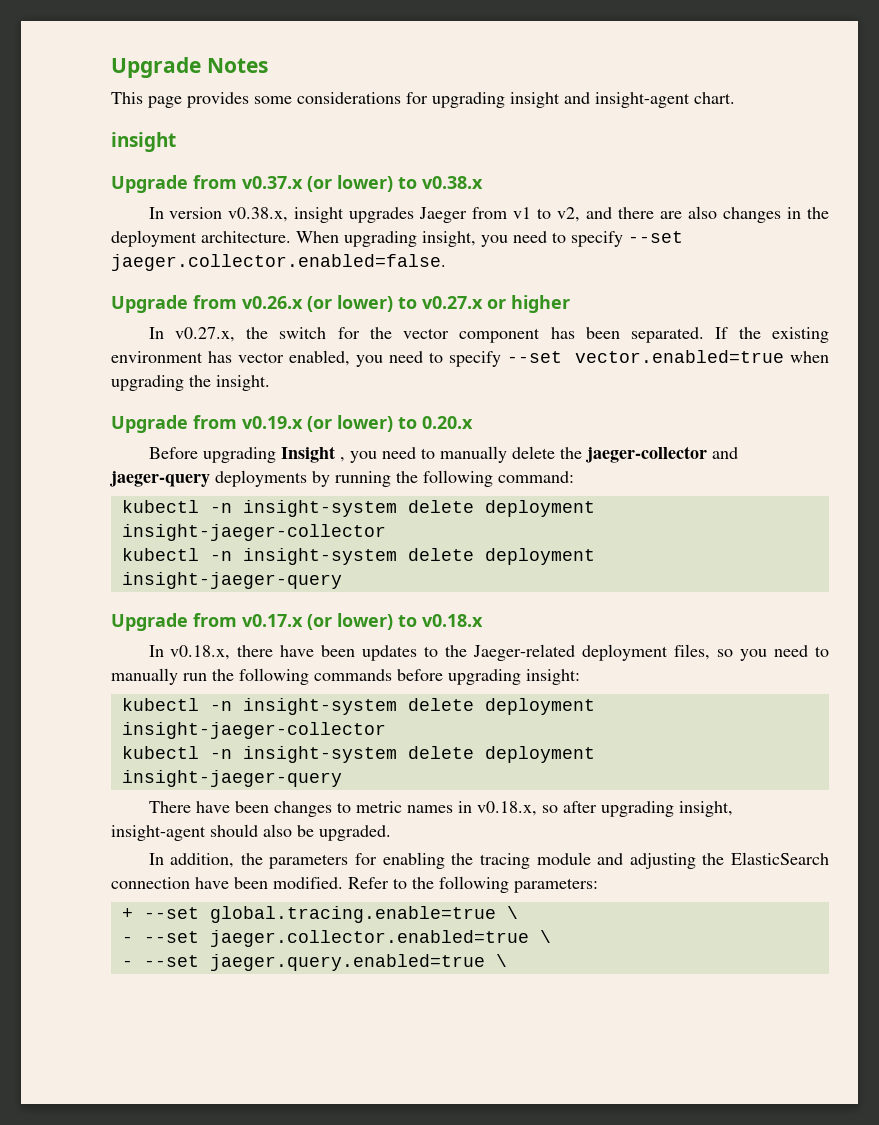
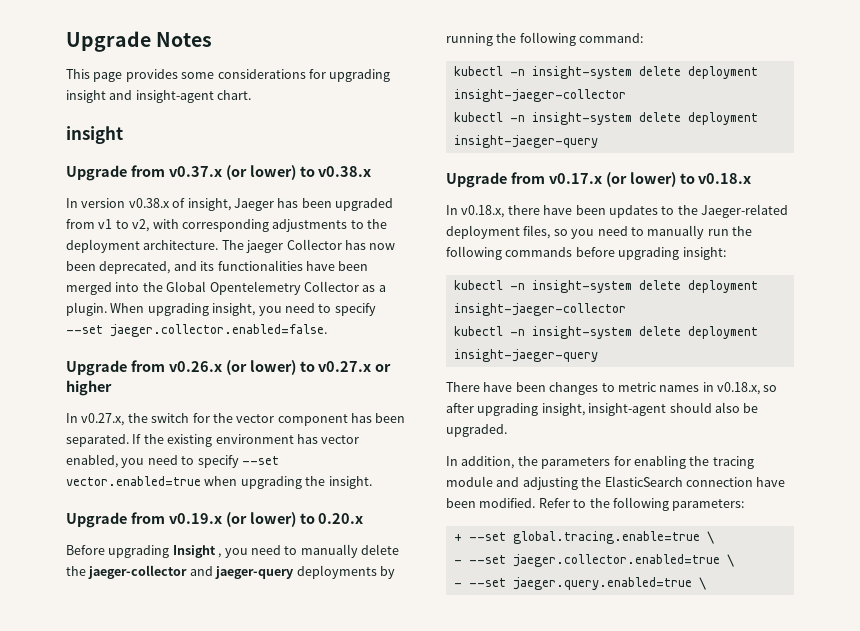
[228,206,830,223] [111,230,291,247] v0.38.x, insight upgrades Jaeger from v1 to v2, and there are also changes in the deployment architecture. -> [128,198,393,211] [66,219,387,232] [66,239,396,253] [66,260,369,274] [66,281,386,295] [66,302,107,316] v0.38.x of insight, Jaeger has been upgraded from v1 to v2, with corresponding adjustments to the deployment architecture. The jaeger Collector has now been deprecated, and its functionalities have been merged into the Global Opentelemetry Collector as a plugin.

